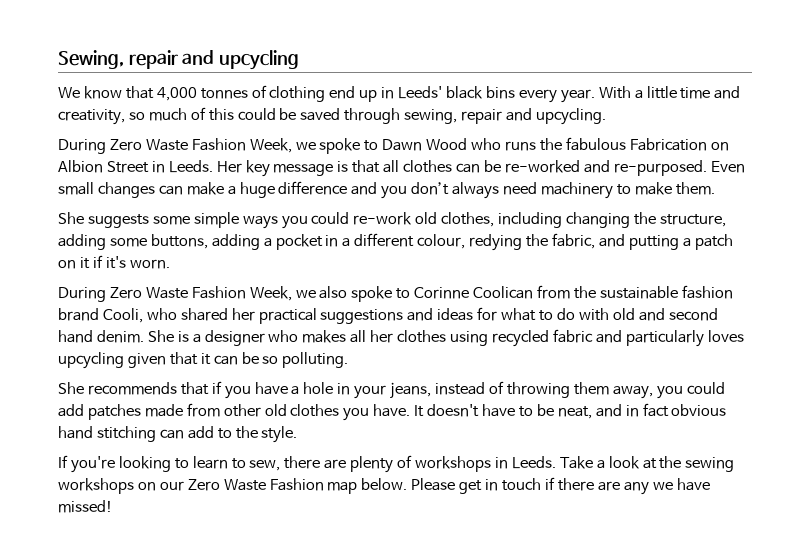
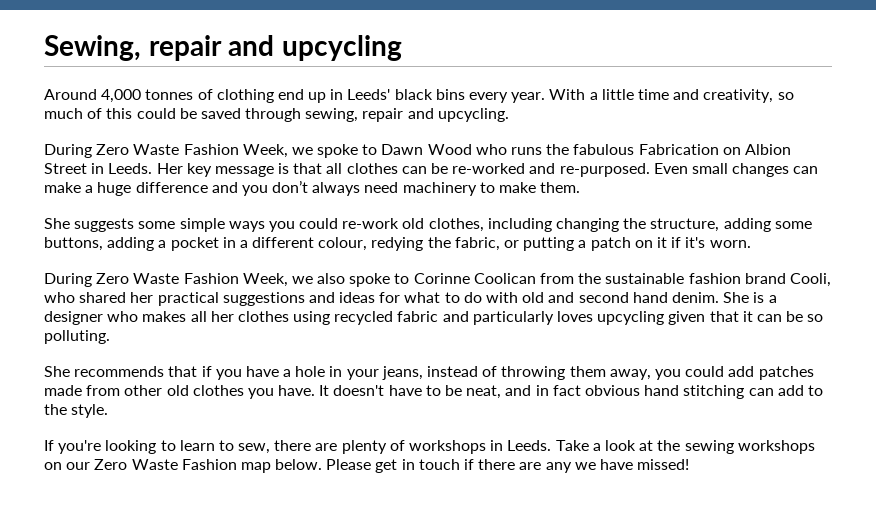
[58,86,154,99] We know that -> [44,89,97,100] Around
[598,234,625,247] and -> [504,240,520,248] or

